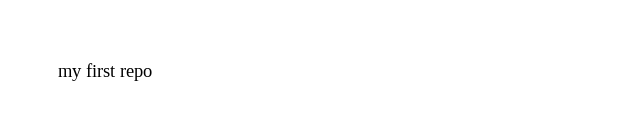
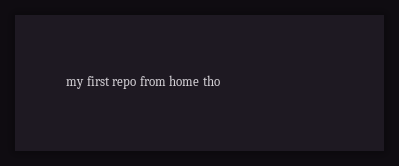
(152, 74) none -> [139,75,220,86] from home tho

